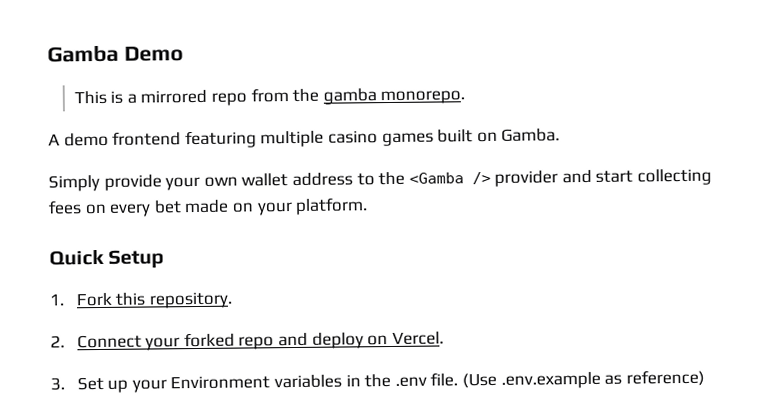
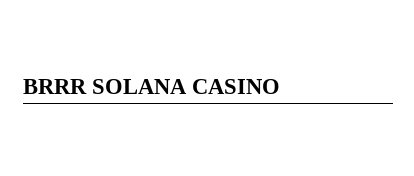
[47,44,184,63] [73,88,466,106] [48,128,561,149] [48,168,713,192] [48,197,369,217] [49,249,165,269] [49,291,233,309] [50,331,444,351] [50,369,705,393] Gamba Demo // This is a mirrored repo from the gamba monorepo. // A demo frontend featuring multiple casino games built on Gamba. // Simply provide your own wallet address to the <Gamba /> provider and start collecting fees on every bet made on your platform. // Quick Setup // 1. Fork this repository. // 2. Connect your forked repo and deploy on Vercel. // 3. Set up your Environment variables in the .env file. (Use .env.example as reference) -> [23,79,281,94] BRRR SOLANA CASINO

